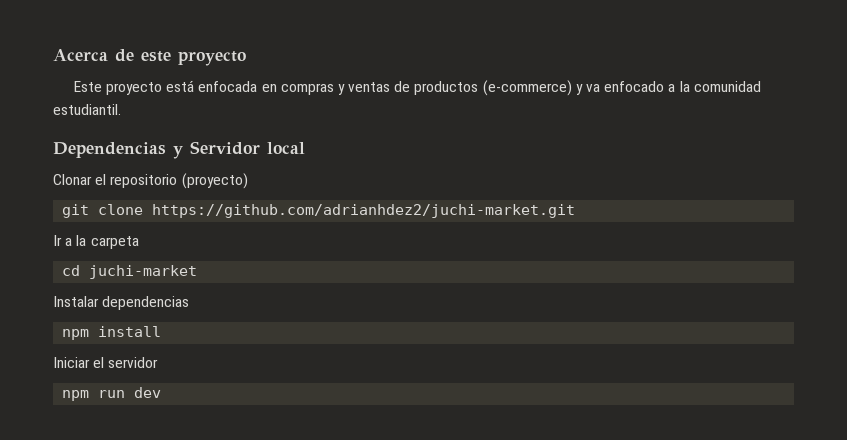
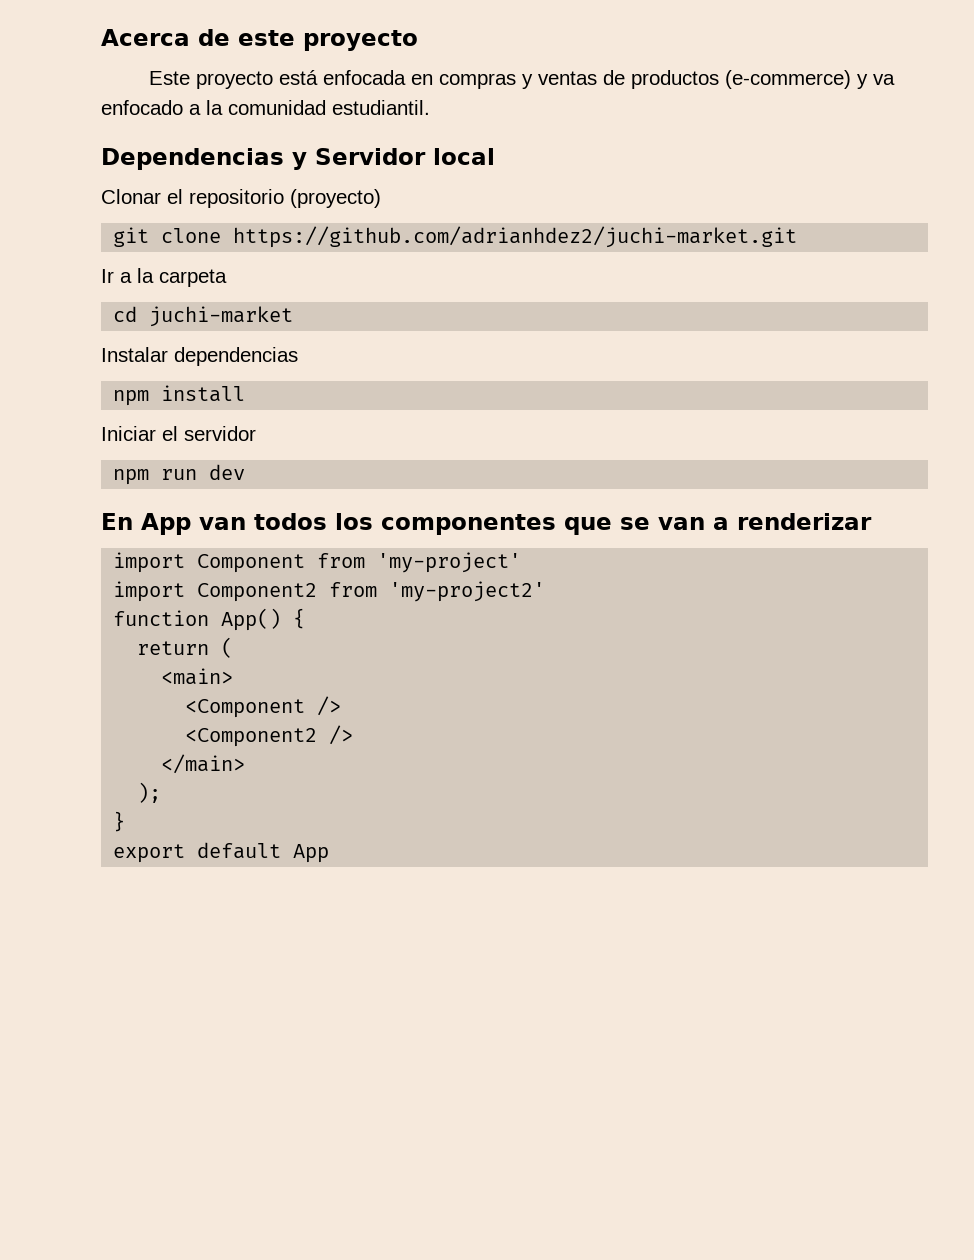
(162, 392) none -> [101,513,872,535] [113,552,522,573] [113,581,546,602] [113,608,306,631] [137,637,234,658] [161,668,234,685] [185,696,342,718] [185,725,354,747] [161,754,246,774] [137,782,162,803] [113,811,126,832] [113,842,330,863] // En App van todos los componentes que se van a renderizar // import Component from 'my-project' // import Component2 from 'my-project2' // function App() { // return ( // <main> // <Component /> // <Component2 /> // </main> // ); // } // export default App

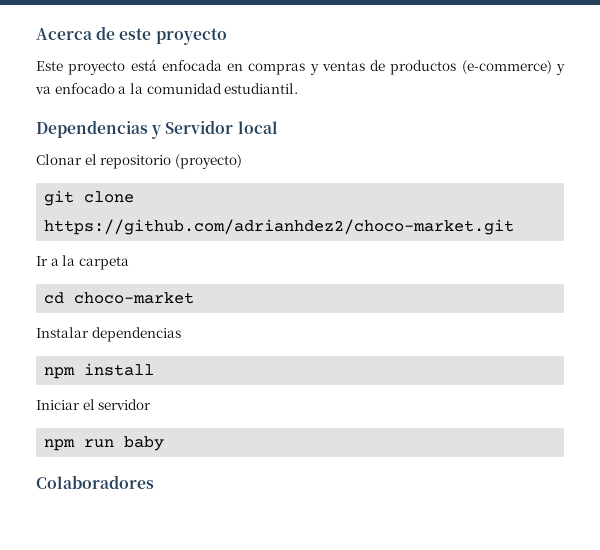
[233,226,798,248] https://github.com/adrianhdez2/juchi-market.git -> [44,219,515,235] https://github.com/adrianhdez2/choco-market.git
[149,306,294,327] juchi-market -> [74,292,195,304] choco-market
[209,464,246,480] [101,513,872,535] [113,552,522,573] [113,581,546,602] [113,608,306,631] [137,637,234,658] [161,668,234,685] [185,696,342,718] [185,725,354,747] [161,754,246,774] [137,782,162,803] [113,811,126,832] [113,842,330,863] dev // En App van todos los componentes que se van a renderizar // import Component from 'my-project' // import Component2 from 'my-project2' // function App() { // return ( // <main> // <Component /> // <Component2 /> // </main> // ); // } // export default App -> [124,436,165,451] [36,475,154,489] baby // Colaboradores

